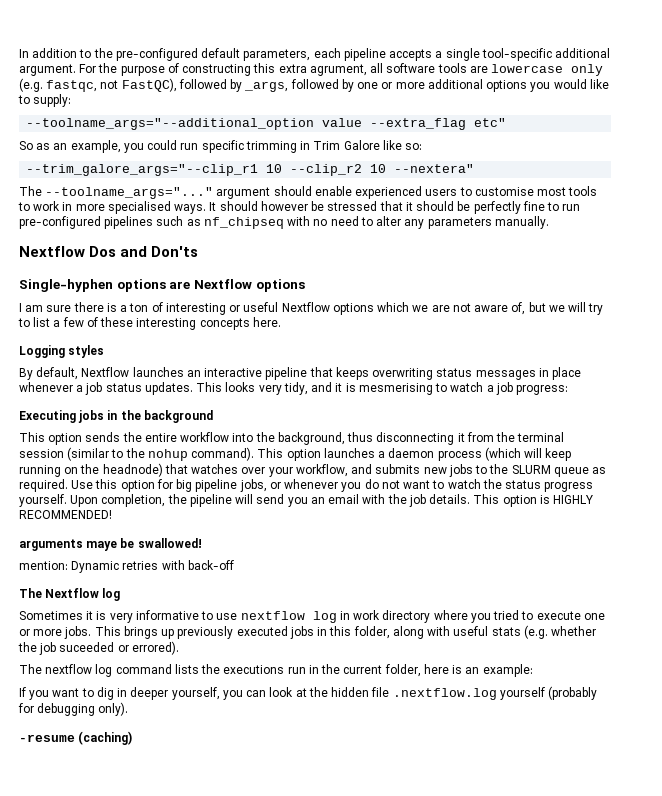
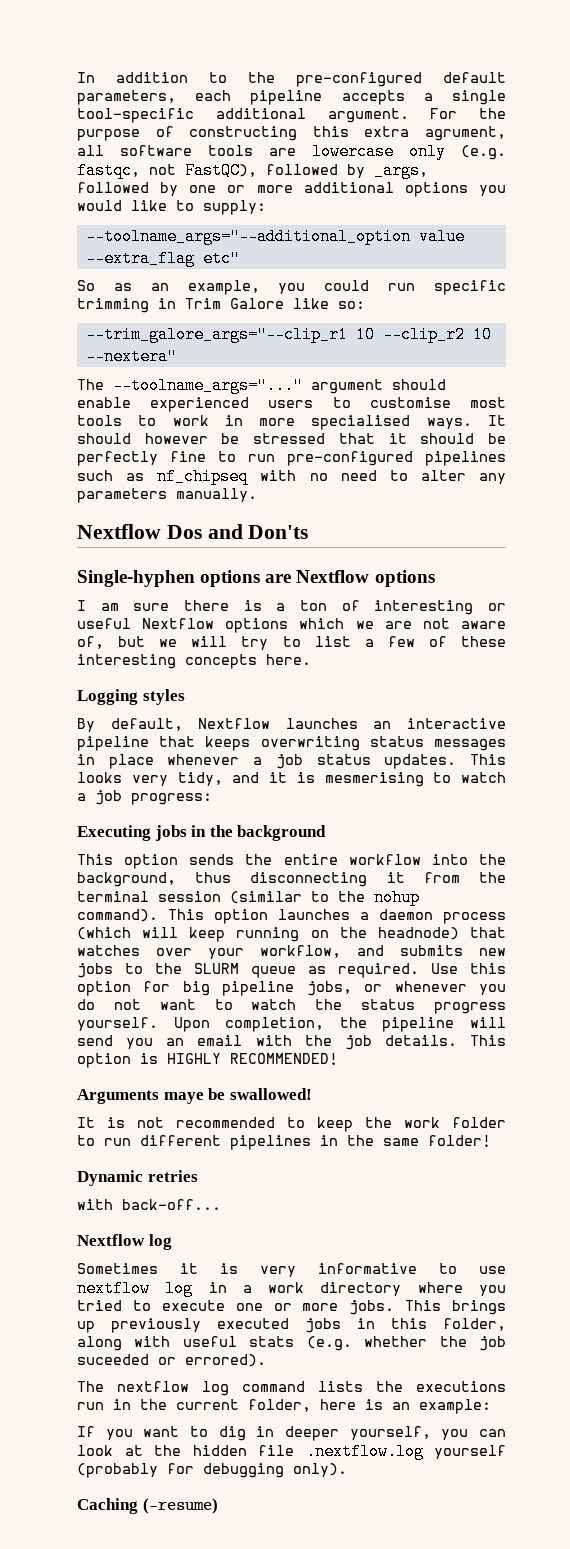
[19,539,83,551] arguments -> [77,1089,159,1104] Arguments
[19,561,68,570] mention: -> [77,1117,506,1132] [77,1135,491,1150] It is not recommended to keep the work folder to run different pipelines in the same folder! //
[161,560,234,570] [19,588,42,598] with back-off // The -> [77,1199,221,1210] // with back-off... //
(350, 615) none -> [242,1285,252,1293] a
[19,731,133,745] -resume (caching) -> [77,1498,218,1514] Caching (-resume)

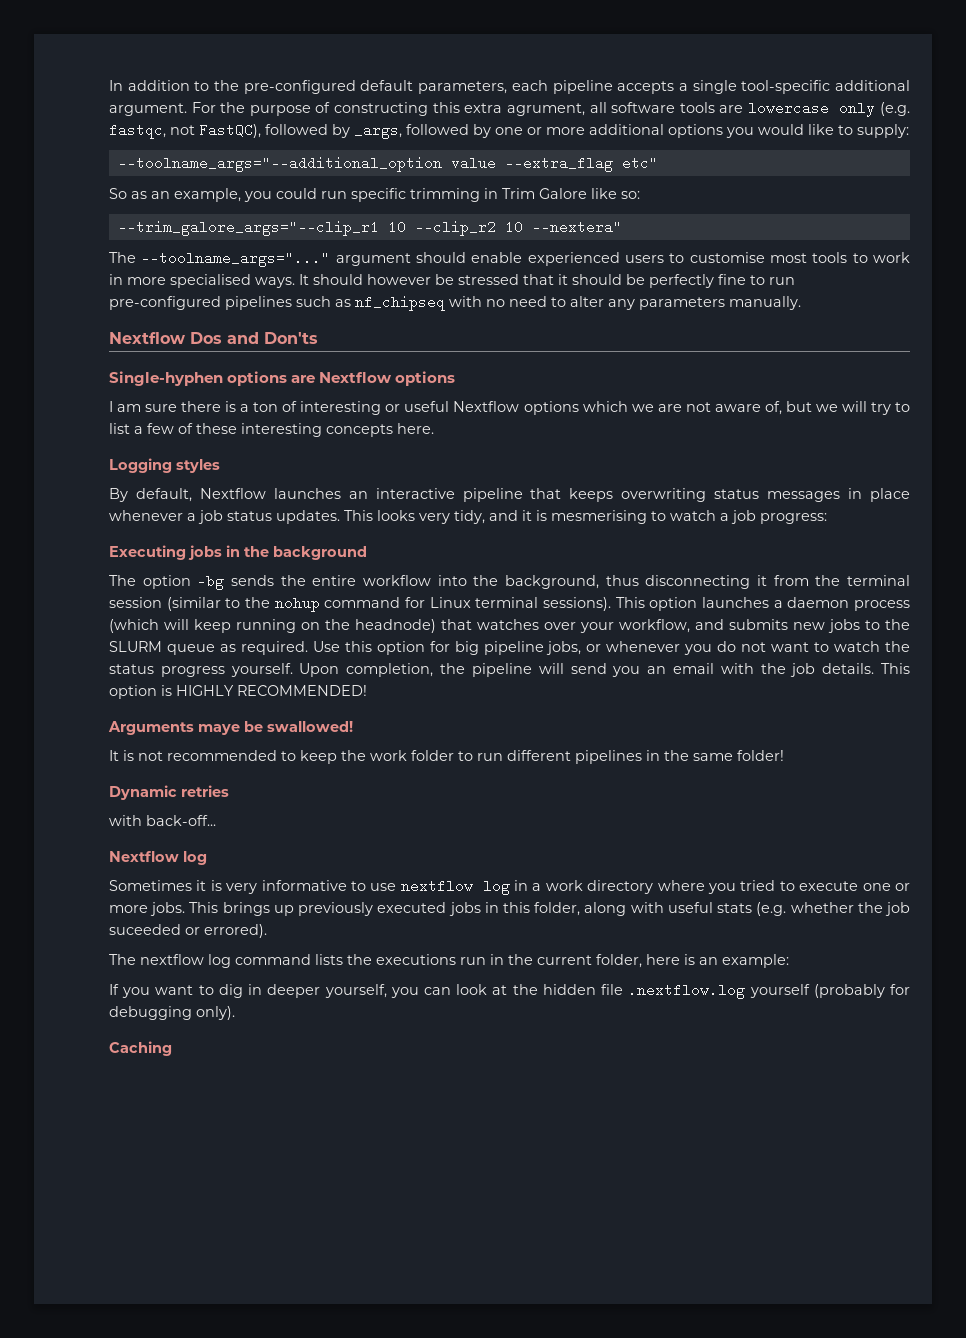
[77,854,179,869] This option -> [109,574,225,590] The option -bg
[77,909,158,922] command). -> [324,597,611,611] command for Linux terminal sessions).
[142,1498,218,1514] (-resume) -> (172, 1048) none

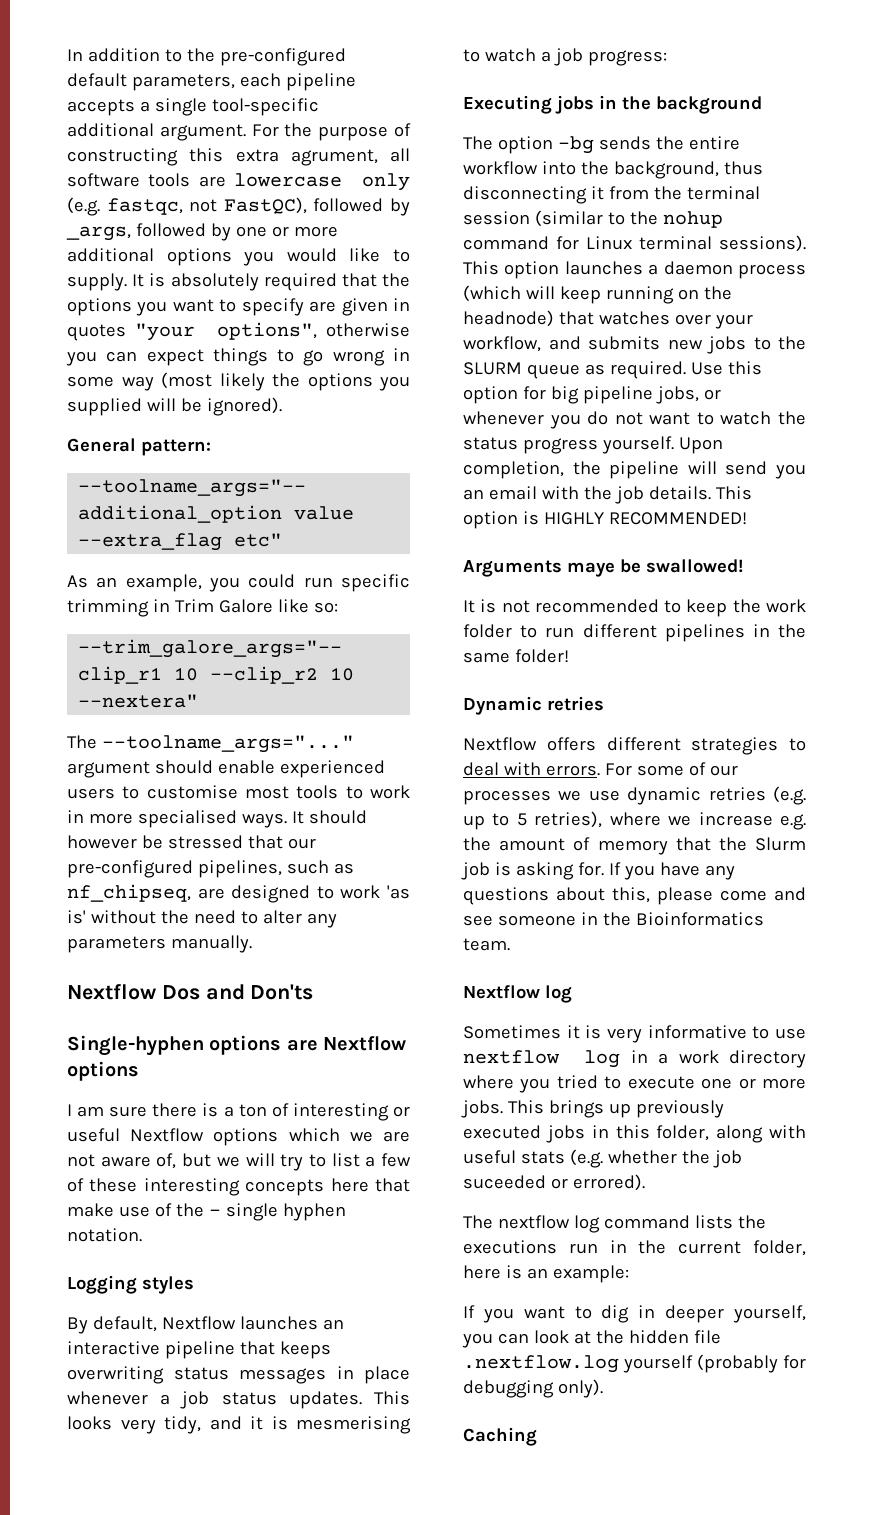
[857,124,909,138] supply: -> [67,273,410,291] [67,298,411,316] [67,322,410,341] [66,348,410,366] [67,372,410,391] [67,397,282,416] [67,438,211,456] supply. It is absolutely required that the options you want to specify are given in quotes "your options", otherwise you can expect things to go wrong in some way (most likely the options you supplied will be ignored). // General pattern:
[109,188,147,199] So as -> [67,575,88,588] As
[558,274,795,288] [109,295,505,311] it should be perfectly fine to run pre-configured pipelines such as nf_chipseq with no -> [287,838,316,849] [67,860,354,878] [67,884,410,903] [67,910,189,924] our pre-configured pipelines, such as nf_chipseq, are designed to work 'as is' without the
[397,423,434,434] here. -> [330,1178,410,1192] [67,1203,346,1221] [67,1228,142,1242] here that make use of the - single hyphen notation.
[109,815,216,826] with back-off... -> [463,737,806,755] [463,762,738,776] [463,786,806,805] [463,811,806,830] [463,837,806,855] [461,862,735,880] [463,887,806,905] [463,912,764,926] [463,938,510,951] Nextflow offers different strategies to deal with errors. For some of our processes we use dynamic retries (e.g. up to 5 retries), where we increase e.g. the amount of memory that the Slurm job is asking for. If you have any questions about this, please come and see someone in the Bioinformatics team.

